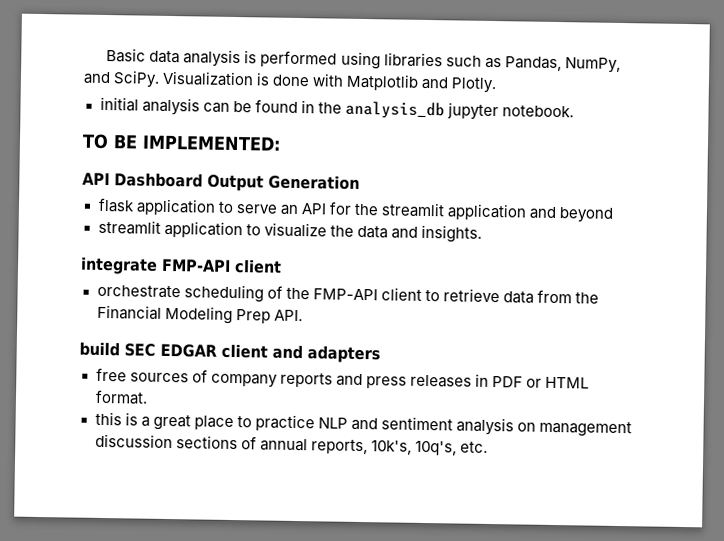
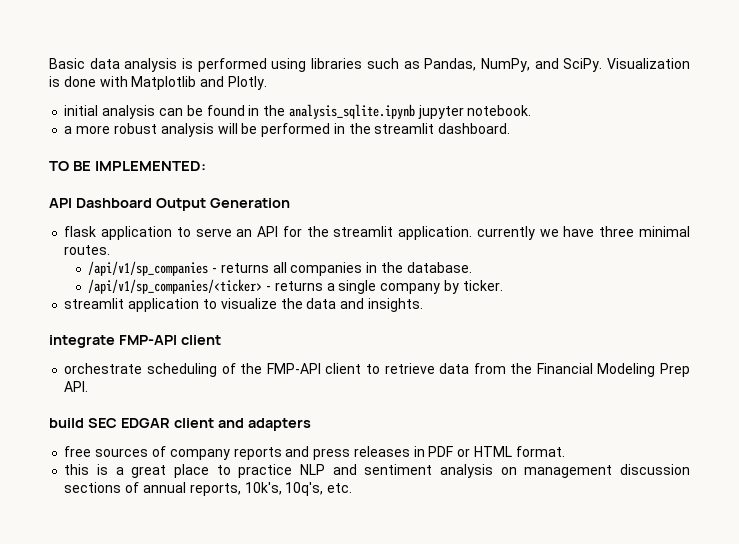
[344,100,445,120] analysis_db -> [288,104,415,119] analysis_sqlite.ipynb
(574, 111) none -> [64,123,511,137] // a more robust analysis will be performed in the streamlit dashboard.
[446,203,615,223] application and beyond -> [398,226,691,240] [64,245,111,255] [88,261,472,276] [88,279,503,294] application. currently we have three minimal routes. // /api/v1/sp_companies - returns all companies in the database. // /api/v1/sp_companies/<ticker> - returns a single company by ticker.

